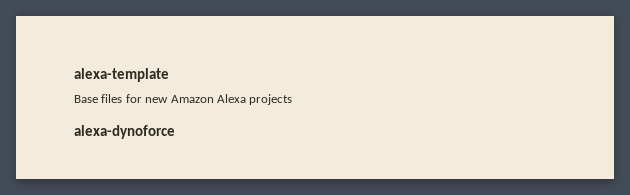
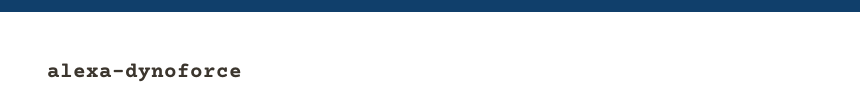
[74,68,169,82] [74,94,293,105] alexa-template // Base files for new Amazon Alexa projects // -> (47, 72) none

